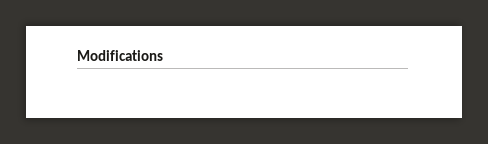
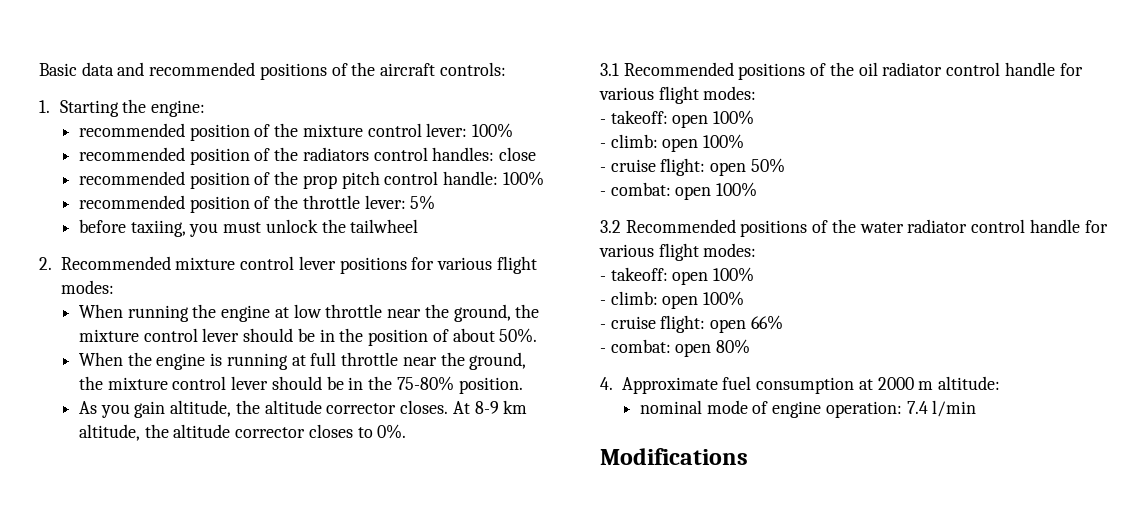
(77, 55) none -> [39,62,506,80] [39,99,206,117] [79,123,514,141] [79,147,537,165] [79,171,544,189] [79,195,436,213] [79,219,419,237] [39,256,537,274] [60,280,114,294] [79,304,540,322] [79,328,538,346] [79,352,527,370] [79,376,523,394] [79,400,528,418] [79,424,407,441] [600,62,1083,80] [599,86,757,104] [600,110,755,128] [600,134,745,152] [600,158,785,176] [600,182,758,200] [600,219,1108,237] [599,243,757,261] [600,267,755,285] [600,291,745,309] [600,315,783,333] [600,339,751,357] [600,376,1001,394] [640,400,977,418] Basic data and recommended positions of the aircraft controls: // 1. Starting the engine: // recommended position of the mixture control lever: 100% // recommended position of the radiators control handles: close // recommended position of the prop pitch control handle: 100% // recommended position of the throttle lever: 5% // before taxiing, you must unlock the tailwheel // 2. Recommended mixture control lever positions for various flight modes: // When running the engine at low throttle near the ground, the mixture control lever should be in the position of about 50%. // When the engine is running at full throttle near the ground, the mixture control lever should be in the 75-80% position. // As you gain altitude, the altitude corrector closes. At 8-9 km altitude, the altitude corrector closes to 0%. // 3.1 Recommended positions of the oil radiator control handle for various flight modes: // - takeoff: open 100% // - climb: open 100% // - cruise flight: open 50% // - combat: open 100% // 3.2 Recommended positions of the water radiator control handle for various flight modes: // - takeoff: open 100% // - climb: open 100% // - cruise flight: open 66% // - combat: open 80% // 4. Approximate fuel consumption at 2000 m altitude: // nominal mode of engine operation: 7.4 l/min //

